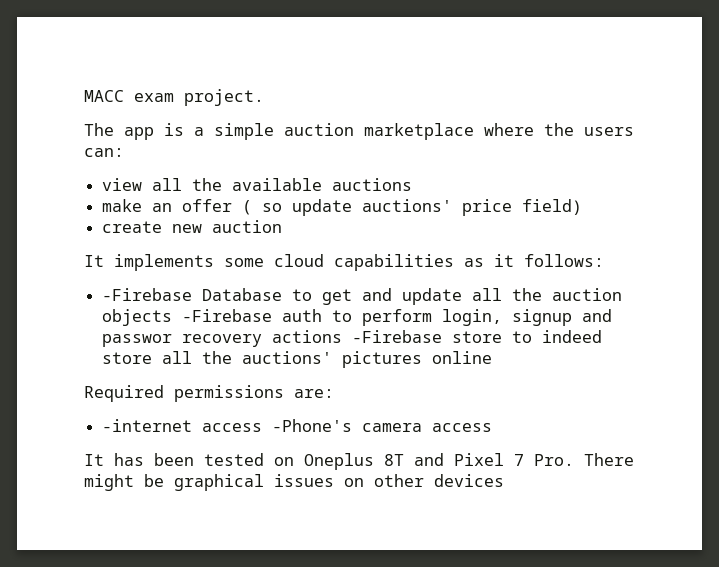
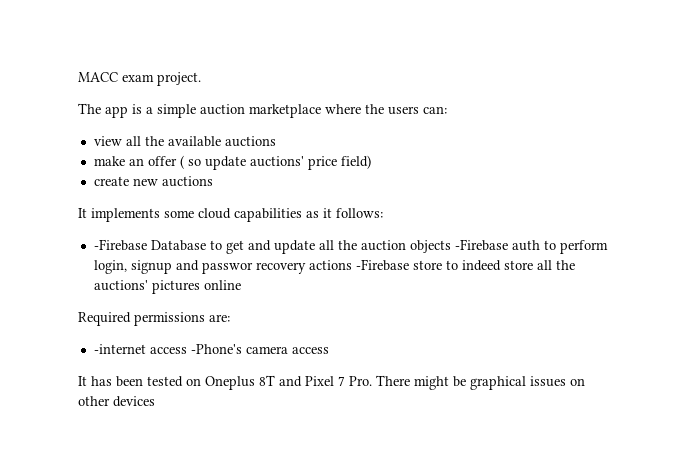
[212,220,283,233] auction -> [161,176,213,187] auctions

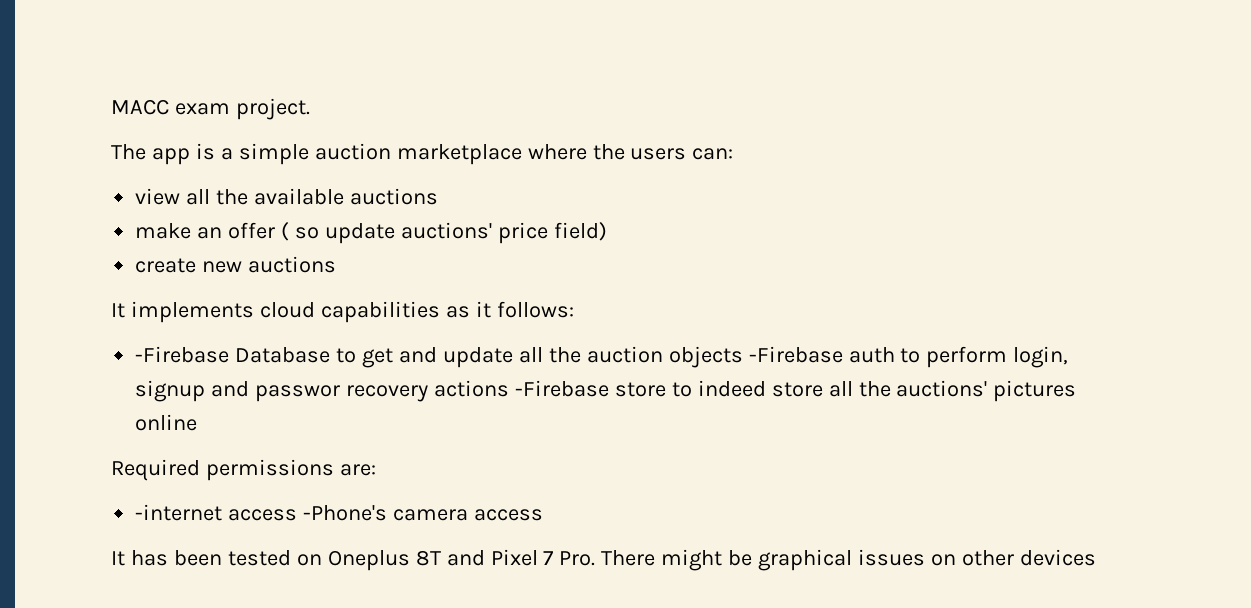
[164,210,194,218] some -> (254, 312) none

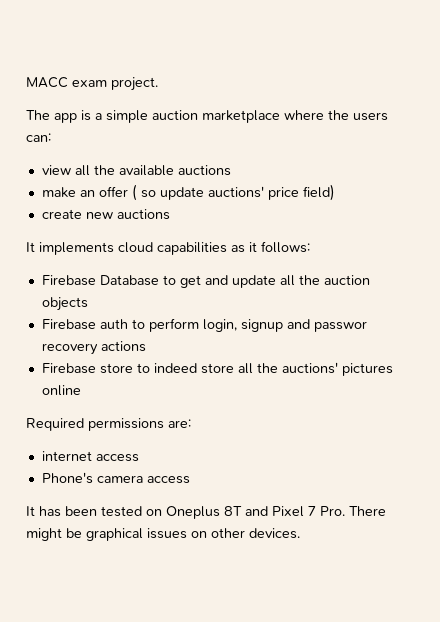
[135,346,230,363] -Firebase -> [41,275,96,286] Firebase
[748,346,843,363] -Firebase -> [41,319,96,330] // Firebase
[514,380,609,397] -Firebase -> [41,363,96,374] // Firebase
[135,504,388,521] -internet access -Phone's -> [41,451,139,462] [41,472,93,484] internet access // Phone's
[1019,549,1096,566] devices -> [249,528,300,539] devices.

